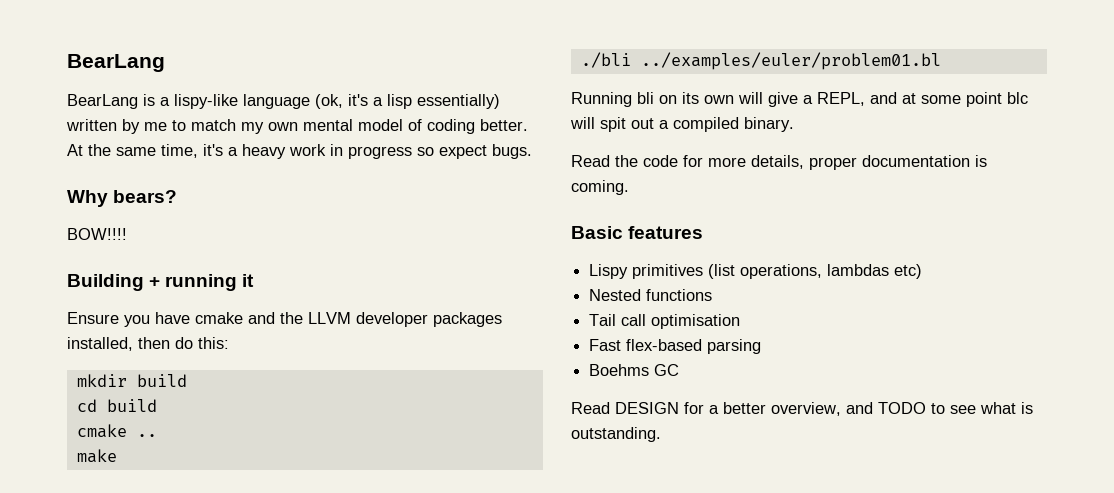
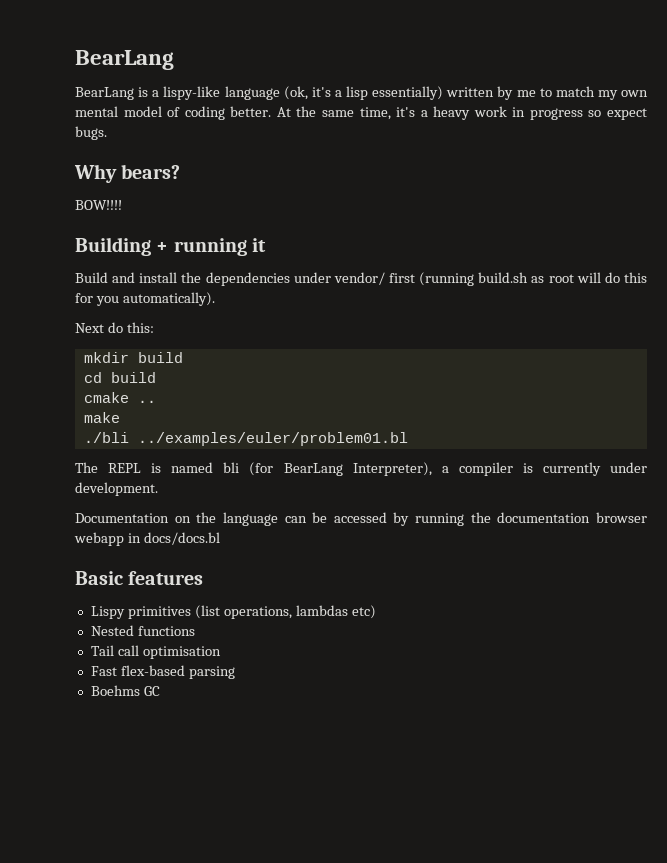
[67,312,502,327] [67,337,170,351] Ensure you have cmake and the LLVM developer packages installed, then -> [75,272,648,286] [75,292,215,306] [75,323,104,333] Build and install the dependencies under vendor/ first (running build.sh as root will do this for you automatically). // Next
[571,92,1028,107] [570,117,794,132] [571,155,987,170] [571,180,629,195] Running bli on its own will give a REPL, and at some point blc will spit out a compiled binary. // Read the code for more details, proper documentation is coming. -> [75,462,647,476] [75,482,158,496] [75,512,647,526] [74,532,220,546] The REPL is named bli (for BearLang Interpreter), a compiler is currently under development. // Documentation on the language can be accessed by running the documentation browser webapp in docs/docs.bl
[571,402,1033,416] [571,427,661,442] // Read DESIGN for a better overview, and TODO to see what is outstanding. -> (160, 691) none

